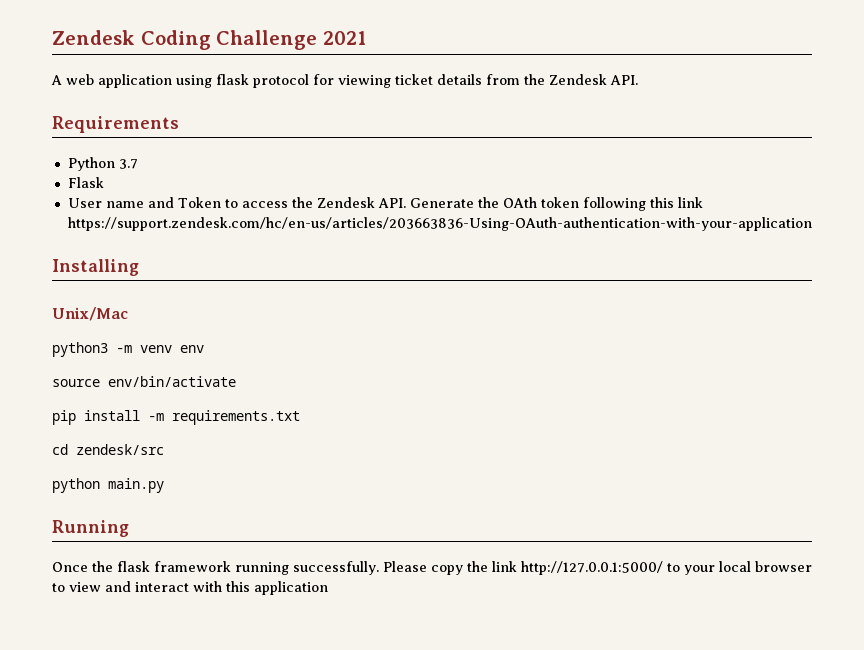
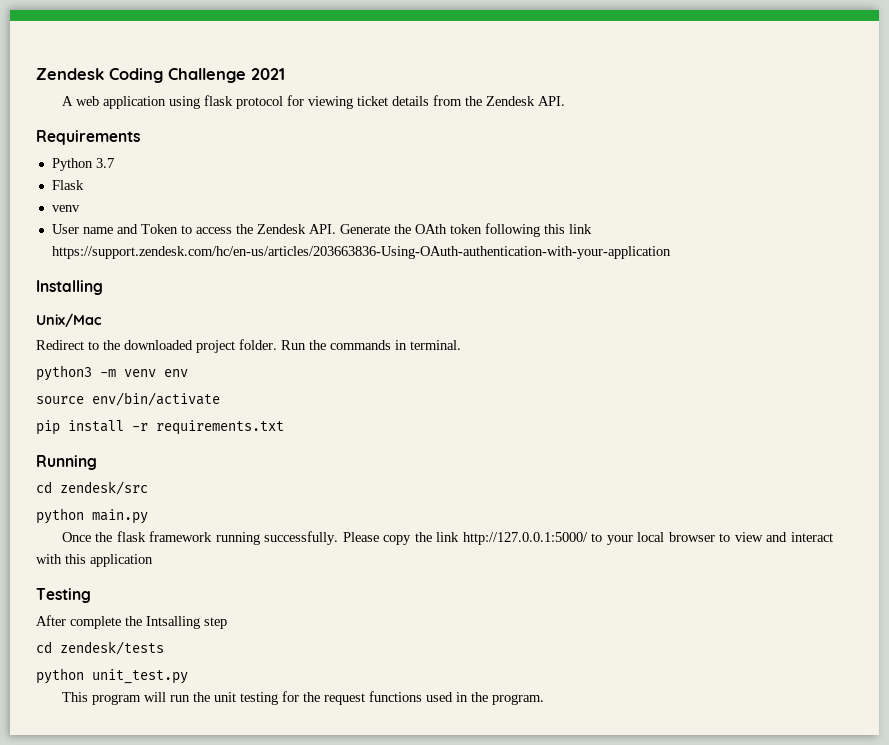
(104, 182) none -> [51,205,80,212] // venv
(128, 314) none -> [36,339,461,353] // Redirect to the downloaded project folder. Run the commands in terminal.
[148,413,164,421] -m -> [132,423,148,431] -r
(300, 417) none -> [36,455,97,470] // Running
[52,520,129,537] // Running -> (148, 516) none
(328, 588) none -> [36,588,91,603] [36,615,227,629] [36,641,164,655] [36,668,188,684] [61,691,544,705] // Testing // After complete the Intsalling step // cd zendesk/tests // python unit_test.py // This program will run the unit testing for the request functions used in the program.

